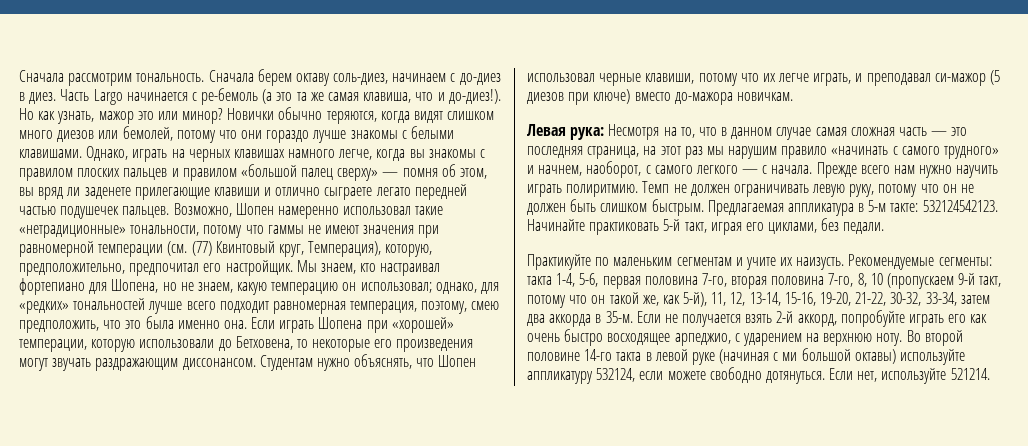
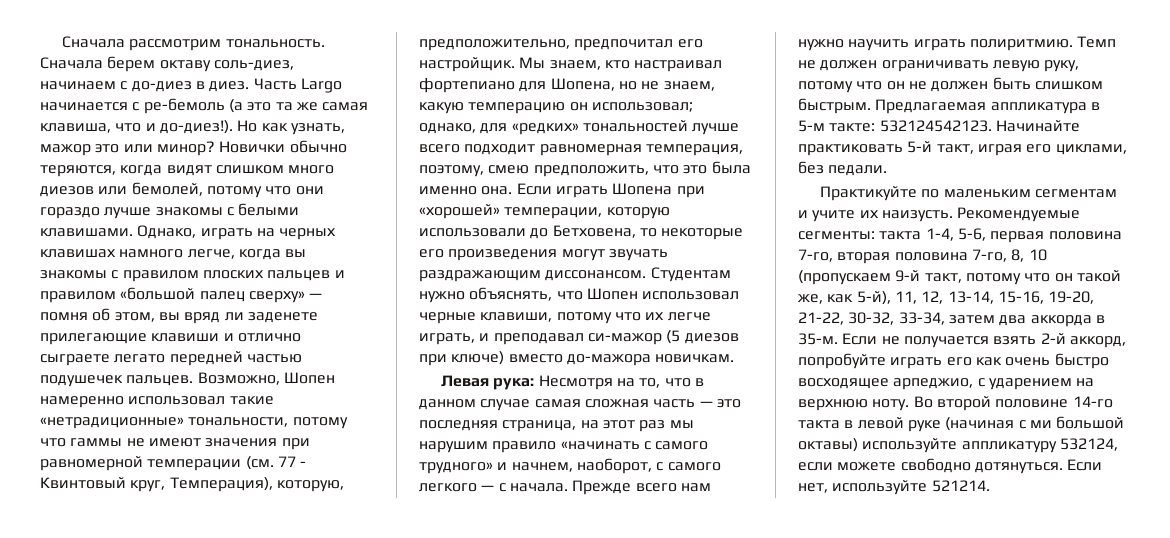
[191,241,212,256] (77) -> [277,456,307,467] 77 -

